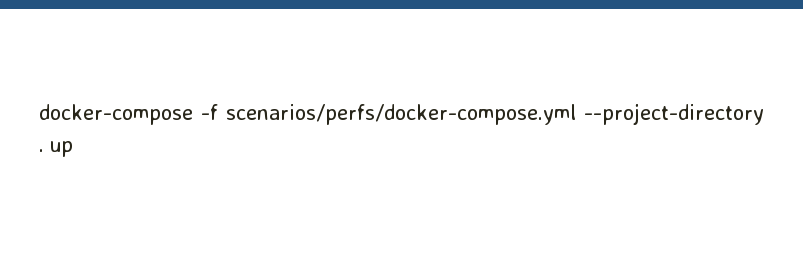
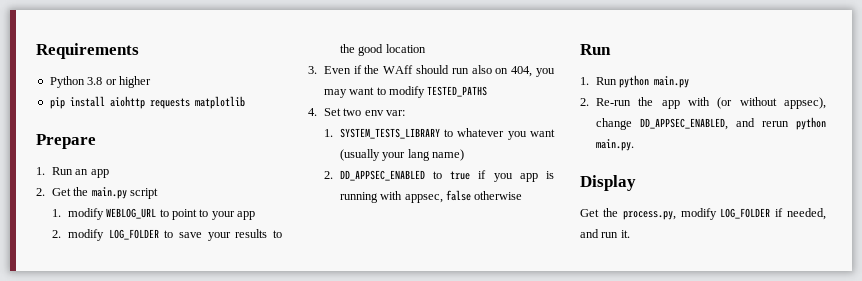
[39,103,764,125] [39,141,73,157] docker-compose -f scenarios/perfs/docker-compose.yml --project-directory . up -> [36,43,139,59] [49,76,151,88] [49,96,245,109] [36,134,96,149] [36,167,109,178] [36,187,159,199] [51,208,256,220] [51,229,282,241] [339,44,426,56] [308,65,555,77] [323,86,488,98] [308,108,406,116] [323,128,555,140] [339,149,464,161] [323,170,554,182] [339,190,523,203] [580,44,611,55] [580,75,690,88] [580,97,826,109] [595,117,826,130] [595,139,634,151] [580,175,636,191] [580,208,826,220] [580,229,630,238] Requirements // Python 3.8 or higher // pip install aiohttp requests matplotlib // Prepare // 1. Run an app // 2. Get the main.py script // 1. modify WEBLOG_URL to point to your app // 2. modify LOG_FOLDER to save your results to the good location // 3. Even if the WAff should run also on 404, you may want to modify TESTED_PATHS // 4. Set two env var: // 1. SYSTEM_TESTS_LIBRARY to whatever you want (usually your lang name) // 2. DD_APPSEC_ENABLED to true if you app is running with appsec, false otherwise // Run // 1. Run python main.py // 2. Re-run the app with (or without appsec), change DD_APPSEC_ENABLED, and rerun python main.py. // Display // Get the process.py, modify LOG_FOLDER if needed, and run it.

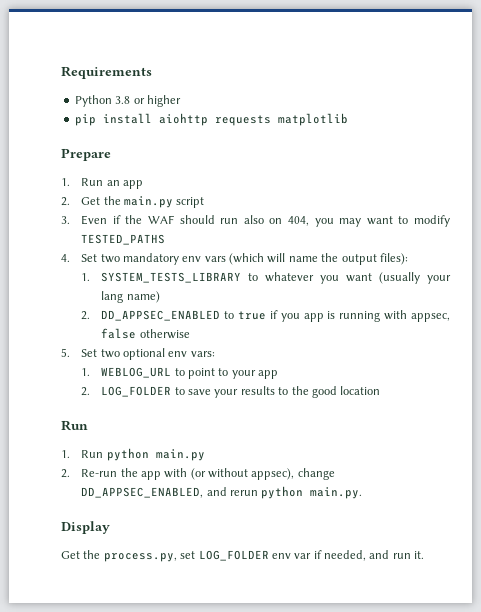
[51,208,256,220] [51,229,282,241] [339,44,426,56] // 1. modify WEBLOG_URL to point to your app // 2. modify LOG_FOLDER to save your results to the good location -> (205, 202) none
[383,65,414,74] WAff -> [147,215,174,224] WAF
[364,110,406,116] env var: -> [122,253,408,265] mandatory env vars (which will name the output files):
(523, 195) none -> [61,348,215,360] [81,367,279,379] [81,386,381,398] // 5. Set two optional env vars: // 1. WEBLOG_URL to point to your app // 2. LOG_FOLDER to save your results to the good location
[680,208,771,220] modify LOG_FOLDER -> [180,550,312,561] set LOG_FOLDER env var

